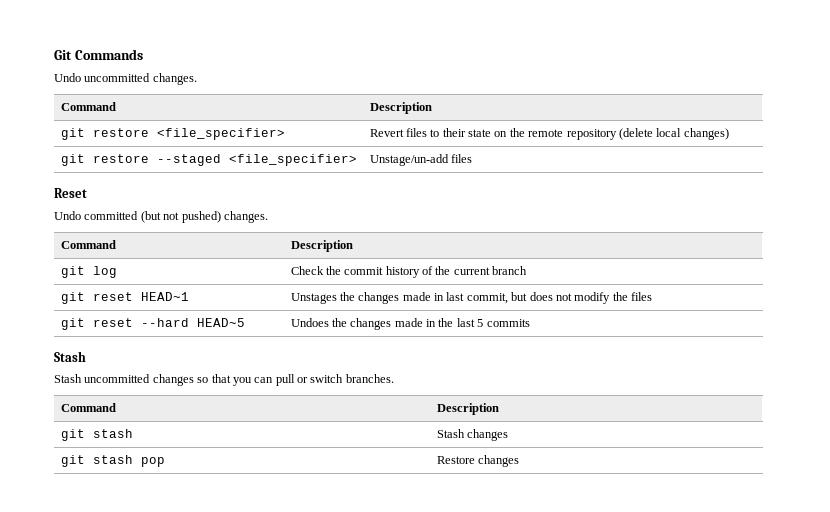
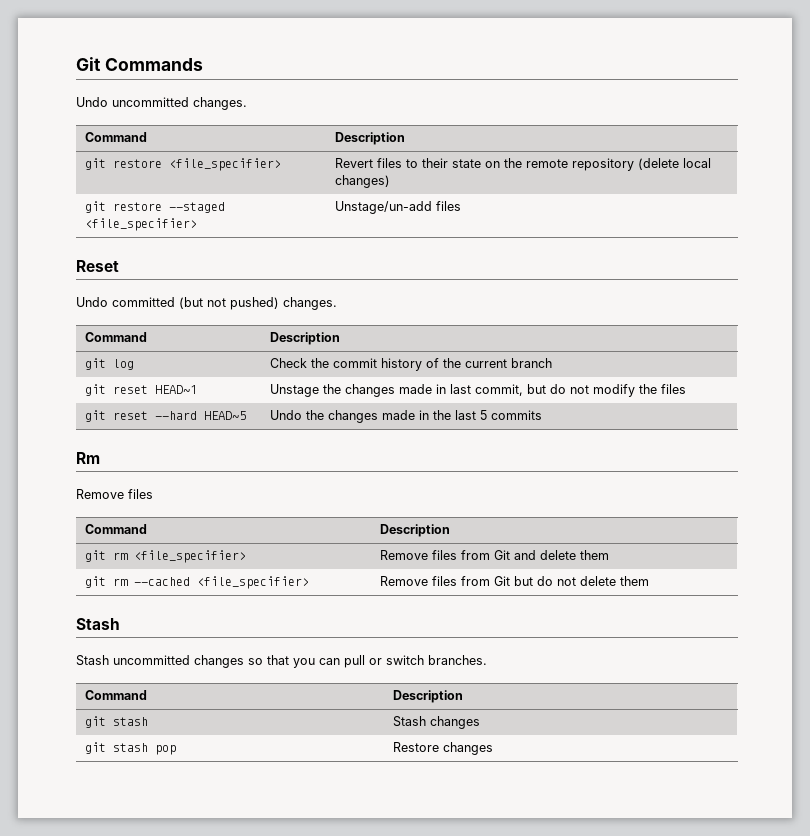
[290,293,337,304] Unstages -> [269,384,319,397] Unstage
[529,292,553,301] does -> [549,384,566,394] do
[290,318,329,327] Undoes -> [269,410,302,420] Undo
(530, 323) none -> [76,452,100,464] [76,489,153,499] [84,524,147,534] [379,524,450,537] [84,550,246,563] [379,550,609,560] [84,576,309,589] [379,576,649,586] // Rm // Remove files // Command | Description // git rm <file_specifier> | Remove files from Git and delete them // git rm --cached <file_specifier> | Remove files from Git but do not delete them

